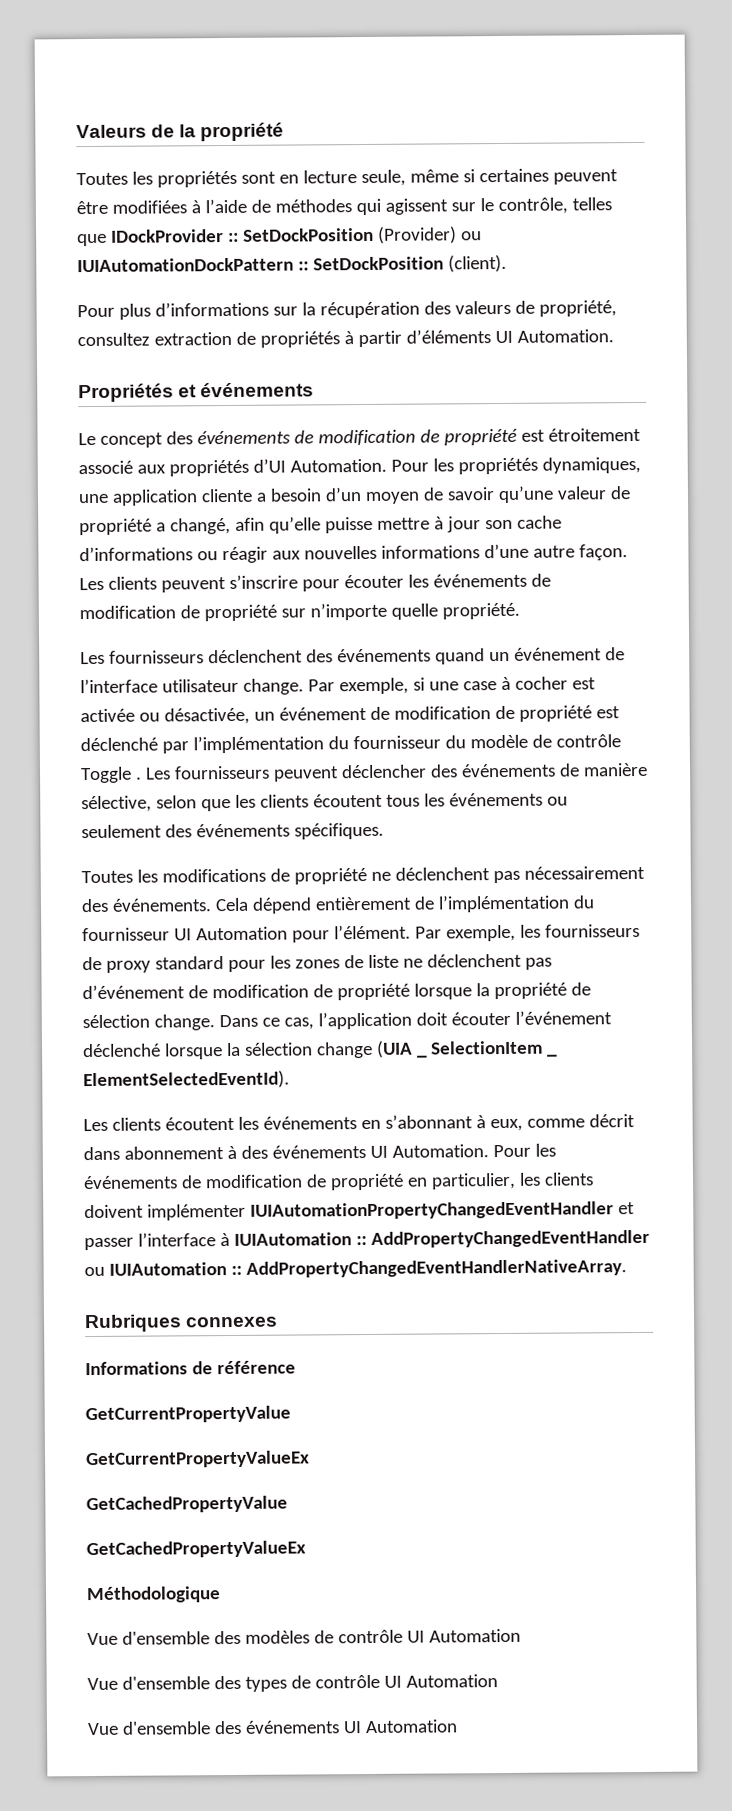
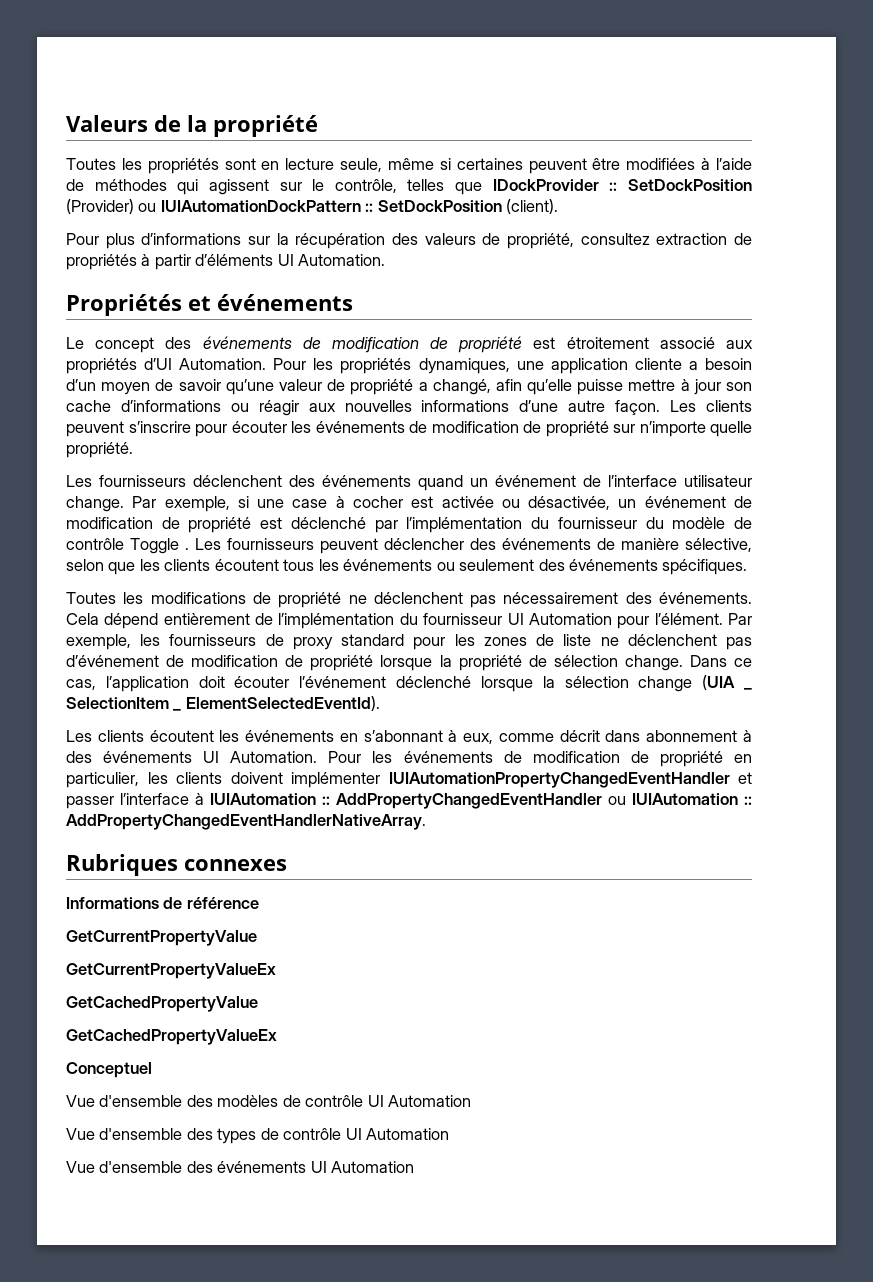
[86,1586,221,1604] Méthodologique -> [66,1062,152,1078] Conceptuel

